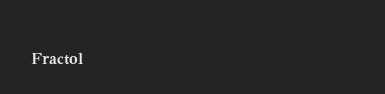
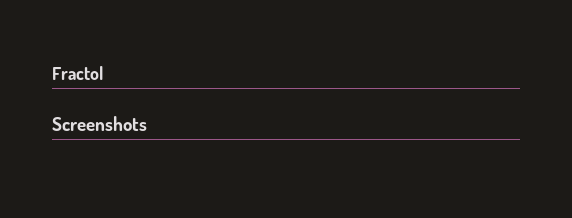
(83, 59) none -> [52,116,147,131] // Screenshots

